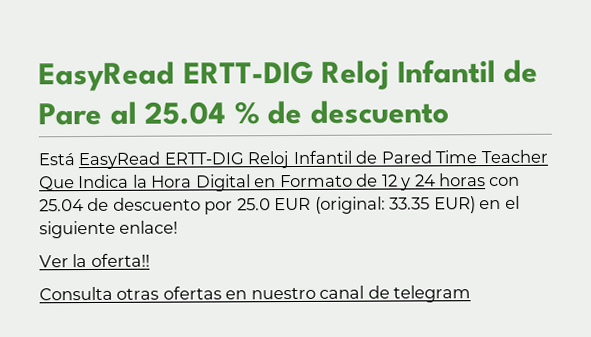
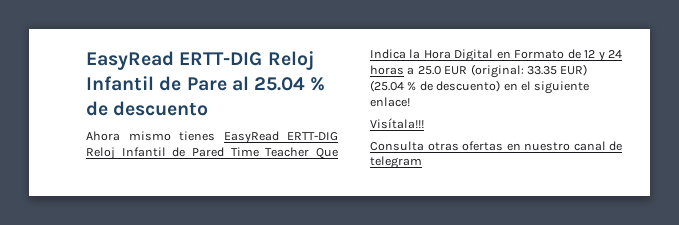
[38,152,75,166] Está -> [86,131,215,141] Ahora mismo tienes
[489,176,521,187] [39,197,234,215] con 25.04 de descuento por -> [407,67,415,75] a
(476, 205) none -> [370,80,501,92] (25.04 % de descuento)
[39,253,150,268] Ver la oferta!! -> [370,118,424,129] Visítala!!!

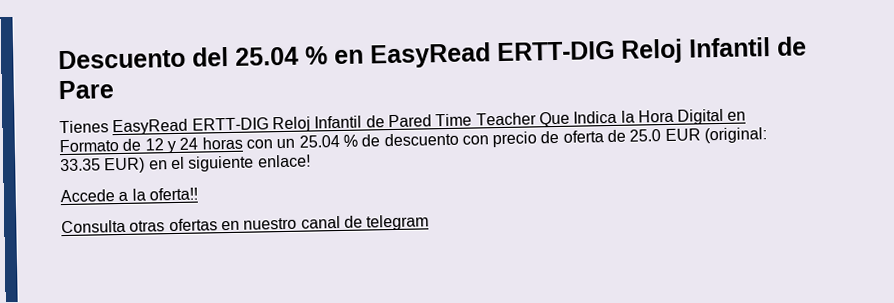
(86, 60) none -> [58,46,364,70] Descuento del 25.04 % en
[231,76,326,91] [86,101,209,116] [86,131,215,141] al 25.04 % de descuento // Ahora mismo tienes -> [59,120,109,134] // Tienes
[407,67,415,75] a -> [245,129,627,149] con un 25.04 % de descuento con precio de oferta de
[370,80,501,92] (25.04 % de descuento) -> (146, 165) none
[370,118,424,129] Visítala!!! -> [60,187,198,203] Accede a la oferta!!

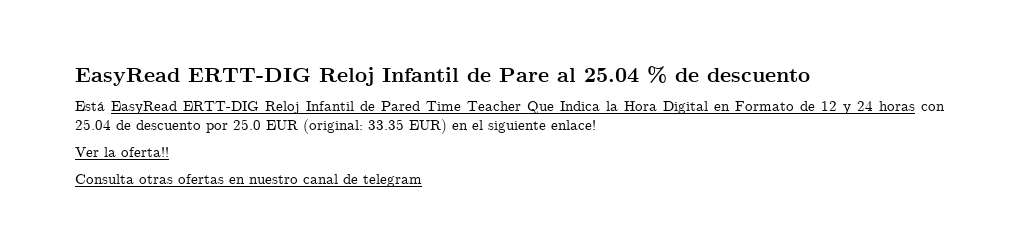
[58,46,364,70] Descuento del 25.04 % en -> (75, 77) none
[59,120,109,134] // Tienes -> [557,66,810,83] [75,101,105,111] al 25.04 % de descuento // Está
[276,129,627,149] un 25.04 % de descuento con precio de oferta de -> [75,119,228,133] 25.04 de descuento por
[60,189,129,203] Accede a -> [75,147,99,157] Ver

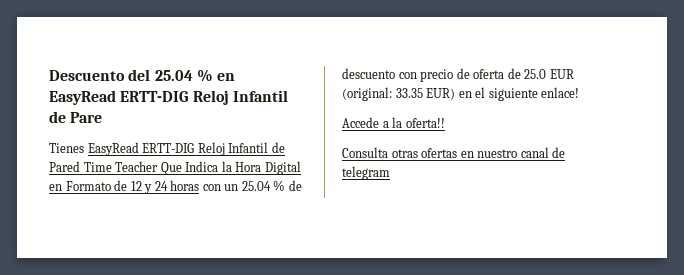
(75, 77) none -> [49,69,236,82] Descuento del 25.04 % en
[557,66,810,83] [75,101,105,111] al 25.04 % de descuento // Está -> [49,143,84,153] // Tienes
[75,119,228,133] 25.04 de descuento por -> [224,180,302,191] [342,68,521,82] un 25.04 % de descuento con precio de oferta de
[75,147,99,157] Ver -> [342,117,389,128] Accede a

